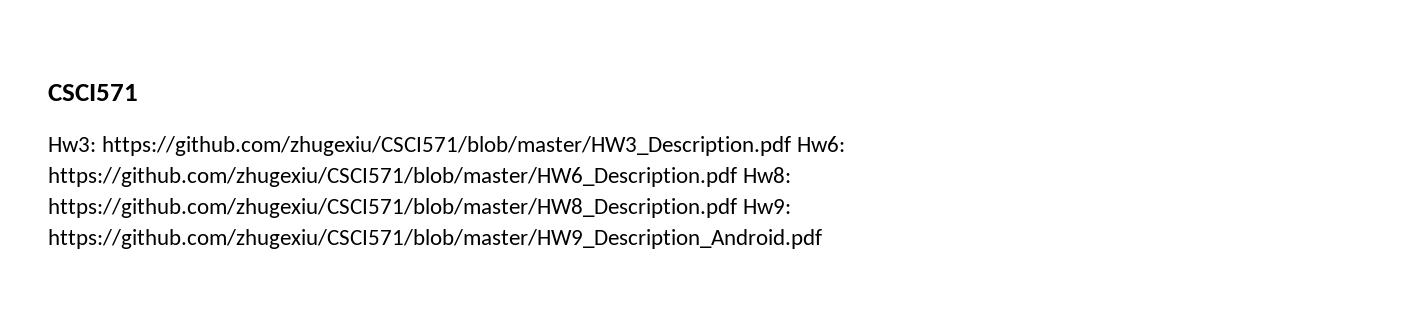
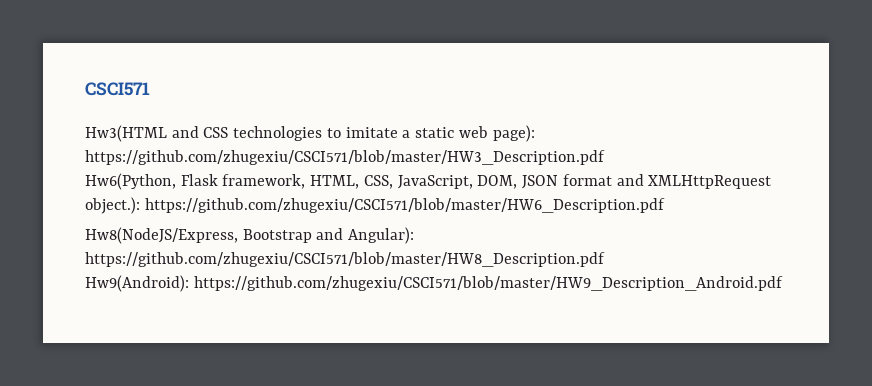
[48,136,846,156] [48,167,792,187] Hw3: https://github.com/zhugexiu/CSCI571/blob/master/HW3_Description.pdf Hw6: https://github.com/zhugexiu/CSCI571/blob/master/HW6_Description.pdf Hw8: -> [85,125,535,142] [85,150,605,165] [85,173,772,190] [85,197,665,214] [85,227,415,244] Hw3(HTML and CSS technologies to imitate a static web page): https://github.com/zhugexiu/CSCI571/blob/master/HW3_Description.pdf // Hw6(Python, Flask framework, HTML, CSS, JavaScript, DOM, JSON format and XMLHttpRequest object.): https://github.com/zhugexiu/CSCI571/blob/master/HW6_Description.pdf // Hw8(NodeJS/Express, Bootstrap and Angular):
[743,199,792,214] Hw9: -> [85,275,189,292] // Hw9(Android):

